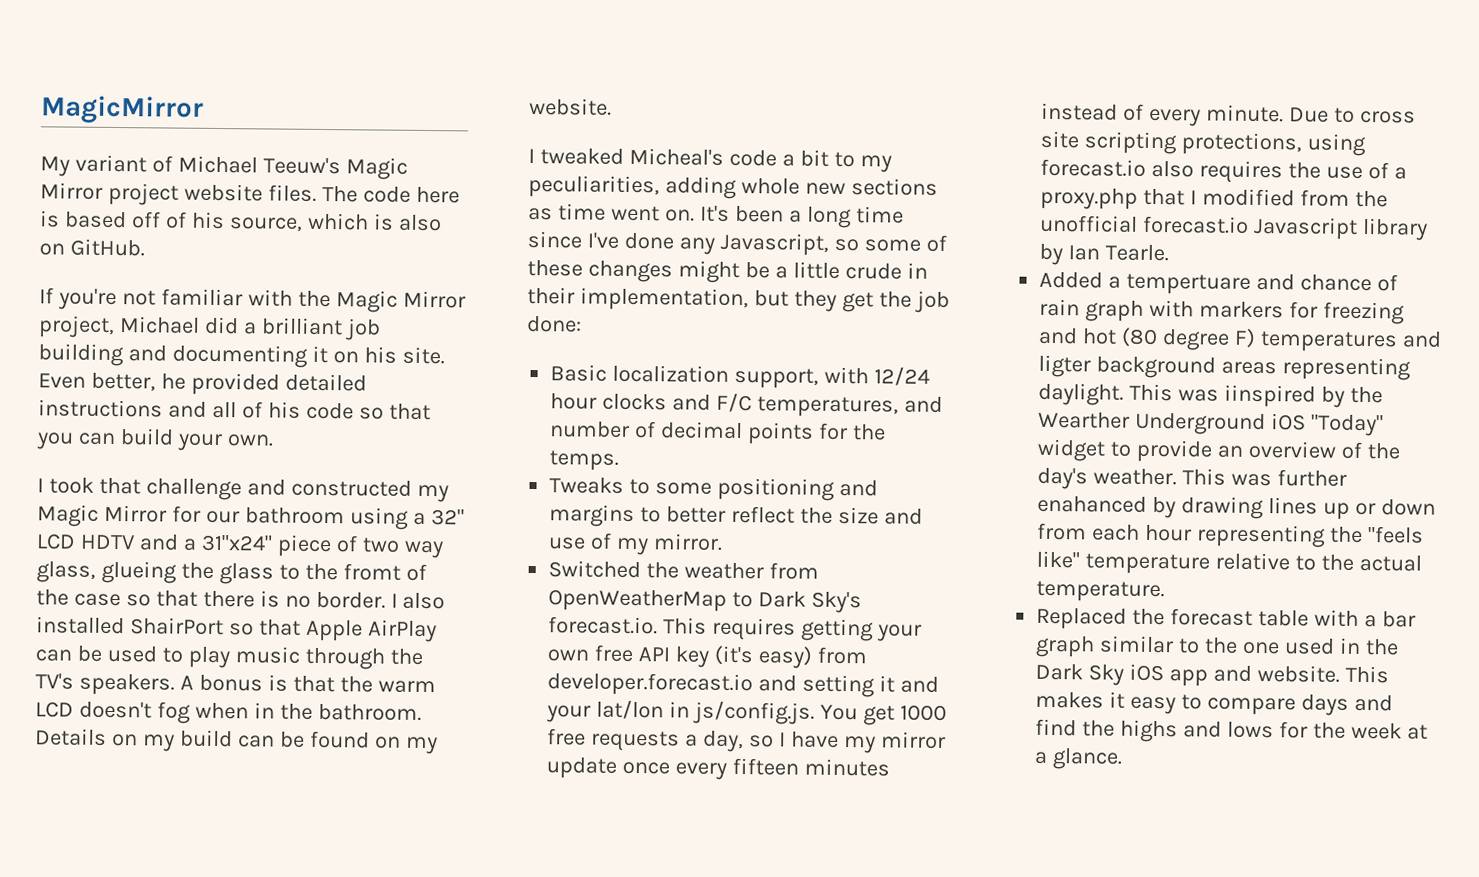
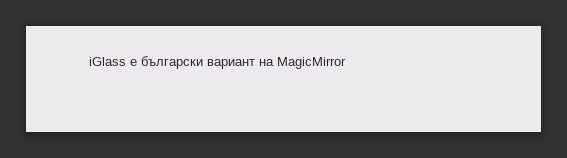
[41,95,204,124] [40,154,408,180] [40,182,460,206] [39,210,442,232] [39,238,145,257] [39,287,466,313] [38,315,381,341] [38,343,445,368] [38,372,367,396] [38,399,431,421] [36,428,274,452] [37,477,449,503] [37,504,465,530] [36,533,444,559] [36,560,427,585] [36,589,446,610] [36,616,437,643] [35,645,423,670] [35,673,436,696] [35,701,422,724] [35,728,438,755] [529,97,612,116] [528,147,892,173] [528,174,938,199] [528,203,904,229] [527,230,947,256] [527,259,928,283] [527,286,950,314] [527,315,582,333] [550,364,930,389] [550,392,943,418] [550,420,886,445] [549,450,620,471] [549,477,878,501] [549,504,923,528] [548,532,724,556] [548,560,820,580] [548,589,863,614] [548,616,922,642] [547,644,868,669] [547,672,939,698] [546,699,947,726] [547,728,946,754] [546,757,890,780] [1041,102,1416,127] [1040,130,1367,157] [1040,158,1407,184] [1040,187,1388,210] [1039,214,1429,241] [1039,243,1170,266] [1039,271,1398,295] [1039,298,1405,325] [1038,327,1442,353] [1038,354,1412,381] [1038,382,1383,408] [1038,411,1385,437] [1037,438,1400,463] [1037,467,1347,490] [1037,495,1436,520] [1037,522,1424,548] [1036,550,1422,575] [1036,580,1166,603] [1036,607,1416,630] [1035,635,1399,658] [1035,663,1389,687] [1035,691,1393,716] [1035,718,1428,743] [1034,748,1124,770] MagicMirror // My variant of Michael Teeuw's Magic Mirror project website files. The code here is based off of his source, which is also on GitHub. // If you're not familiar with the Magic Mirror project, Michael did a brilliant job building and documenting it on his site. Even better, he provided detailed instructions and all of his code so that you can build your own. // I took that challenge and constructed my Magic Mirror for our bathroom using a 32" LCD HDTV and a 31"x24" piece of two way glass, glueing the glass to the fromt of the case so that there is no border. I also installed ShairPort so that Apple AirPlay can be used to play music through the TV's speakers. A bonus is that the warm LCD doesn't fog when in the bathroom. Details on my build can be found on my website. // I tweaked Micheal's code a bit to my peculiarities, adding whole new sections as time went on. It's been a long time since I've done any Javascript, so some of these changes might be a little crude in their implementation, but they get the job done: // Basic localization support, with 12/24 hour clocks and F/C temperatures, and number of decimal points for the temps. // Tweaks to some positioning and margins to better reflect the size and use of my mirror. // Switched the weather from OpenWeatherMap to Dark Sky's forecast.io. This requires getting your own free API key (it's easy) from developer.forecast.io and setting it and your lat/lon in js/config.js. You get 1000 free requests a day, so I have my mirror update once every fifteen minutes instead of every minute. Due to cross site scripting protections, using forecast.io also requires the use of a proxy.php that I modified from the unofficial forecast.io Javascript library by Ian Tearle. // Added a tempertuare and chance of rain graph with markers for freezing and hot (80 degree F) temperatures and ligter background areas representing daylight. This was iinspired by the Wearther Underground iOS "Today" widget to provide an overview of the day's weather. This was further enahanced by drawing lines up or down from each hour representing the "feels like" temperature relative to the actual temperature. // Replaced the forecast table with a bar graph similar to the one used in the Dark Sky iOS app and website. This makes it easy to compare days and find the highs and lows for the week at a glance. -> [89,56,346,69] iGlass е български вариант на MagicMirror

